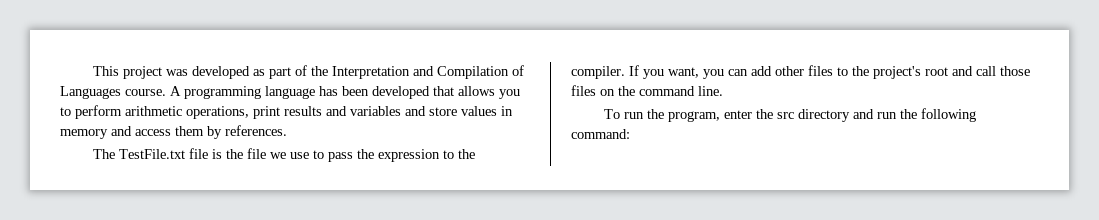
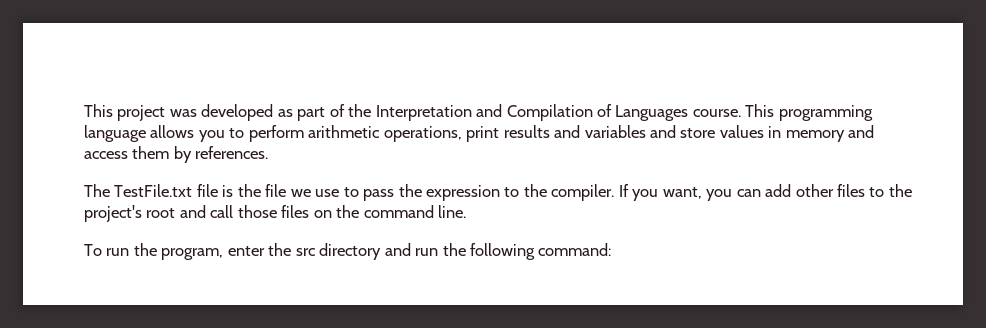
[170,86,181,96] A -> [745,104,775,117] This
[319,86,454,99] has been developed that -> (146, 133) none

